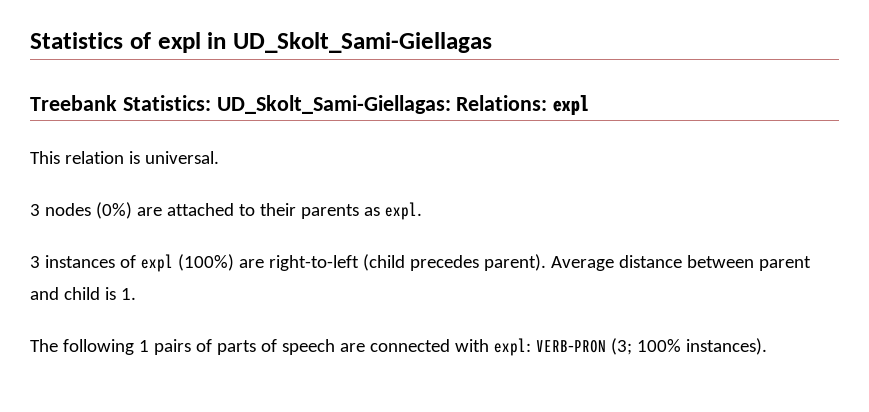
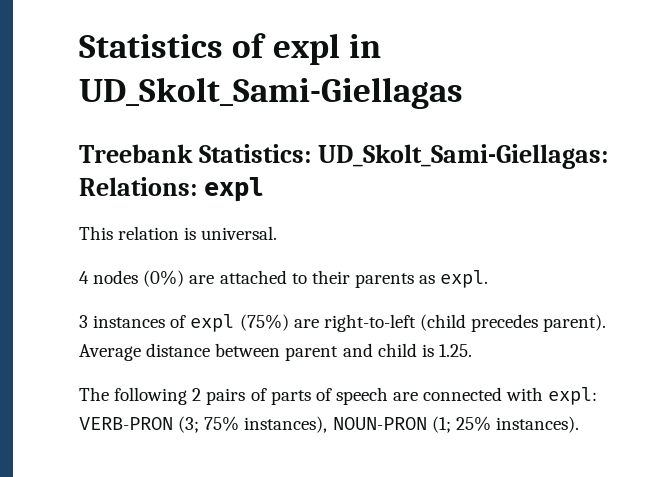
[30,204,40,216] 3 -> [79,271,89,284] 4
[177,254,234,271] (100%) -> [239,314,289,331] (75%)
[120,288,136,300] 1. -> [438,344,472,357] 1.25.
[138,340,149,352] 1 -> [192,388,202,401] 2
[636,339,681,352] 100% -> [204,416,491,433] 75% instances), NOUN-PRON (1; 25%

